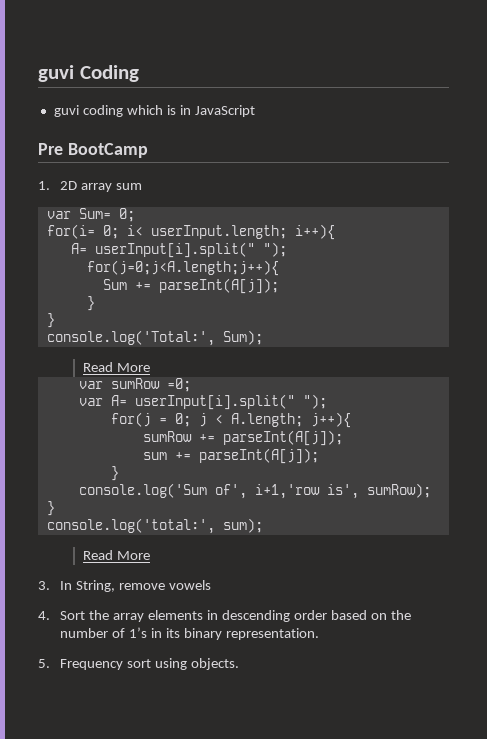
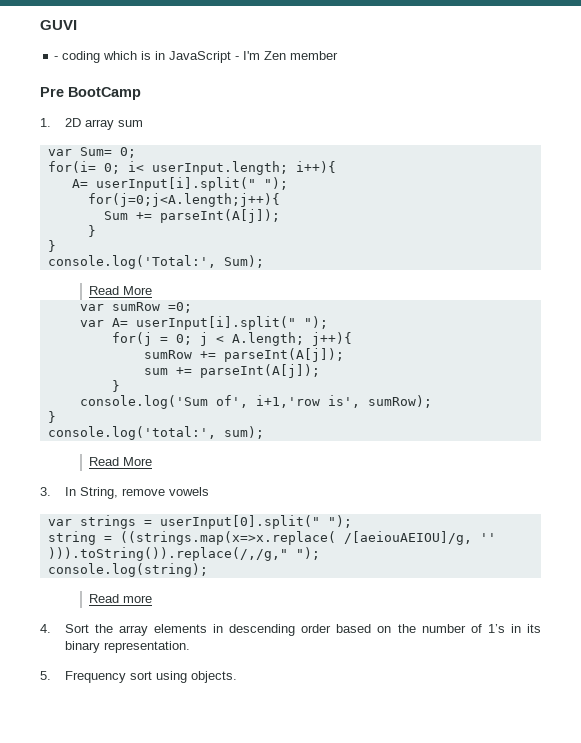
[38,65,139,82] [53,105,79,117] guvi Coding // guvi -> [40,20,77,30] [54,56,59,60] GUVI // -
(255, 111) none -> [235,51,339,60] - I'm Zen member
(212, 585) none -> [47,515,352,529] [47,531,496,545] [47,547,320,561] [47,563,208,577] [89,594,153,603] // var strings = userInput[0].split(" "); // string = ((strings.map(x=>x.replace( /[aeiouAEIOU]/g, '' ))).toString()).replace(/,/g," "); // console.log(string); // Read more

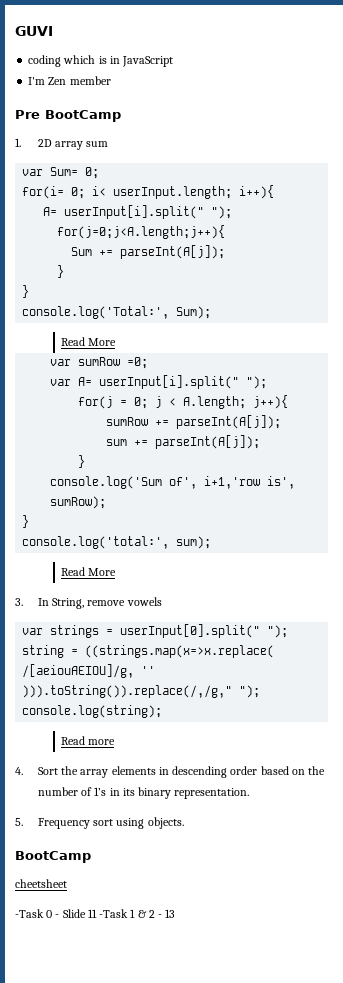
[54,56,59,60] - -> (53, 31) none
[235,56,240,60] - -> (174, 61) //
(237, 677) none -> [15,851,91,863] [15,879,67,888] [15,909,176,918] // BootCamp // cheetsheet // -Task 0 - Slide 11 -Task 1 & 2 - 13

